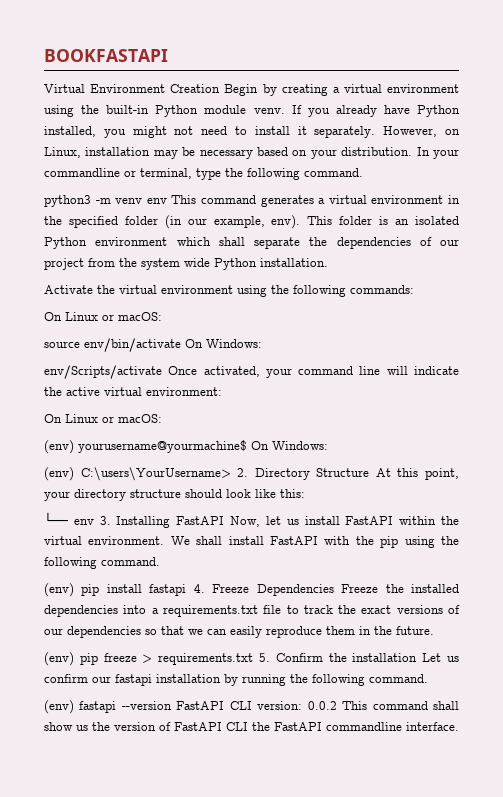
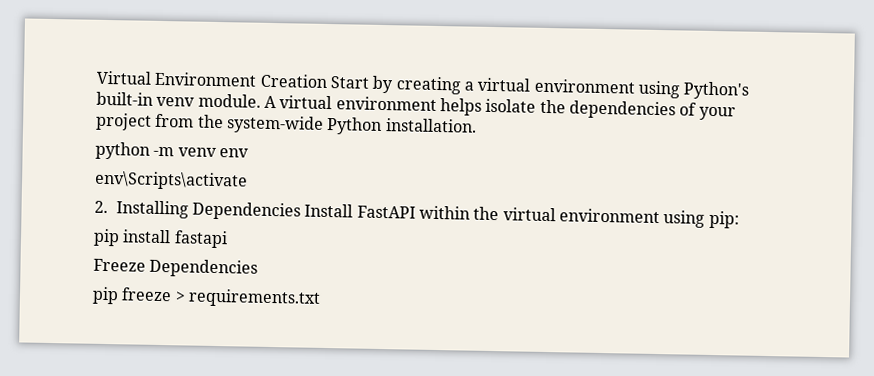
[44,49,168,62] BOOKFASTAPI // -> (96, 77) none
[224,84,259,96] Begin -> [329,76,370,89] Start
[81,105,461,117] [44,126,461,138] [44,147,459,159] [44,168,363,180] [44,195,461,207] [44,215,460,229] [44,237,459,249] [44,258,328,270] [44,285,414,297] [44,312,162,321] [44,338,262,352] [44,365,459,379] [44,387,222,396] [44,414,162,423] [44,440,328,454] [44,467,459,481] [44,489,305,501] [44,512,459,528] [44,536,459,548] [44,557,160,569] [44,583,74,597] the built-in Python module venv. If you already have Python installed, you might not need to install it separately. However, on Linux, installation may be necessary based on your distribution. In your commandline or terminal, type the following command. // python3 -m venv env This command generates a virtual environment in the specified folder (in our example, env). This folder is an isolated Python environment which shall separate the dependencies of our project from the system wide Python installation. // Activate the virtual environment using the following commands: // On Linux or macOS: // source env/bin/activate On Windows: // env/Scripts/activate Once activated, your command line will indicate the active virtual environment: // On Linux or macOS: // (env) yourusername@yourmachine$ On Windows: // (env) C:\users\YourUsername> 2. Directory Structure At this point, your directory structure should look like this: // └── env 3. Installing FastAPI Now, let us install FastAPI within the virtual environment. We shall install FastAPI with the pip using the following command. // (env) -> [683,81,750,100] [96,91,736,121] [96,112,477,135] [95,141,249,160] [94,170,248,191] [94,200,740,229] Python's built-in venv module. A virtual environment helps isolate the dependencies of your project from the system-wide Python installation. // python -m venv env // env\Scripts\activate // 2. Installing Dependencies Install FastAPI within the virtual environment using pip: //
[193,584,205,593] 4. -> (228, 239) //
[341,584,460,593] [44,605,461,617] [44,626,434,638] [44,652,460,666] [44,674,428,686] [44,700,460,714] [44,722,459,731] Freeze the installed dependencies into a requirements.txt file to track the exact versions of our dependencies so that we can easily reproduce them in the future. // (env) pip freeze > requirements.txt 5. Confirm the installation Let us confirm our fastapi installation by running the following command. // (env) fastapi --version FastAPI CLI version: 0.0.2 This command shall show us the version of FastAPI CLI the FastAPI commandline interface. -> [92,286,321,308] // pip freeze > requirements.txt

